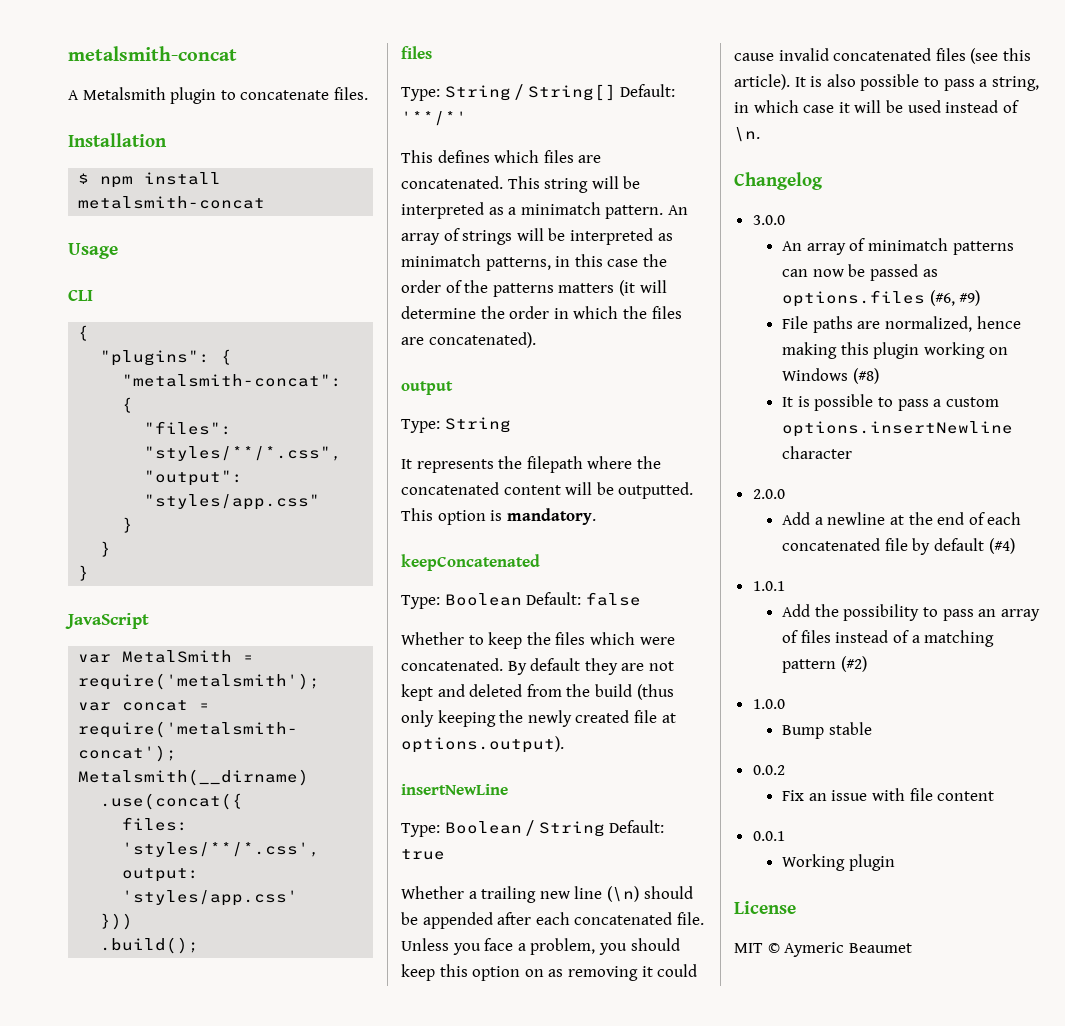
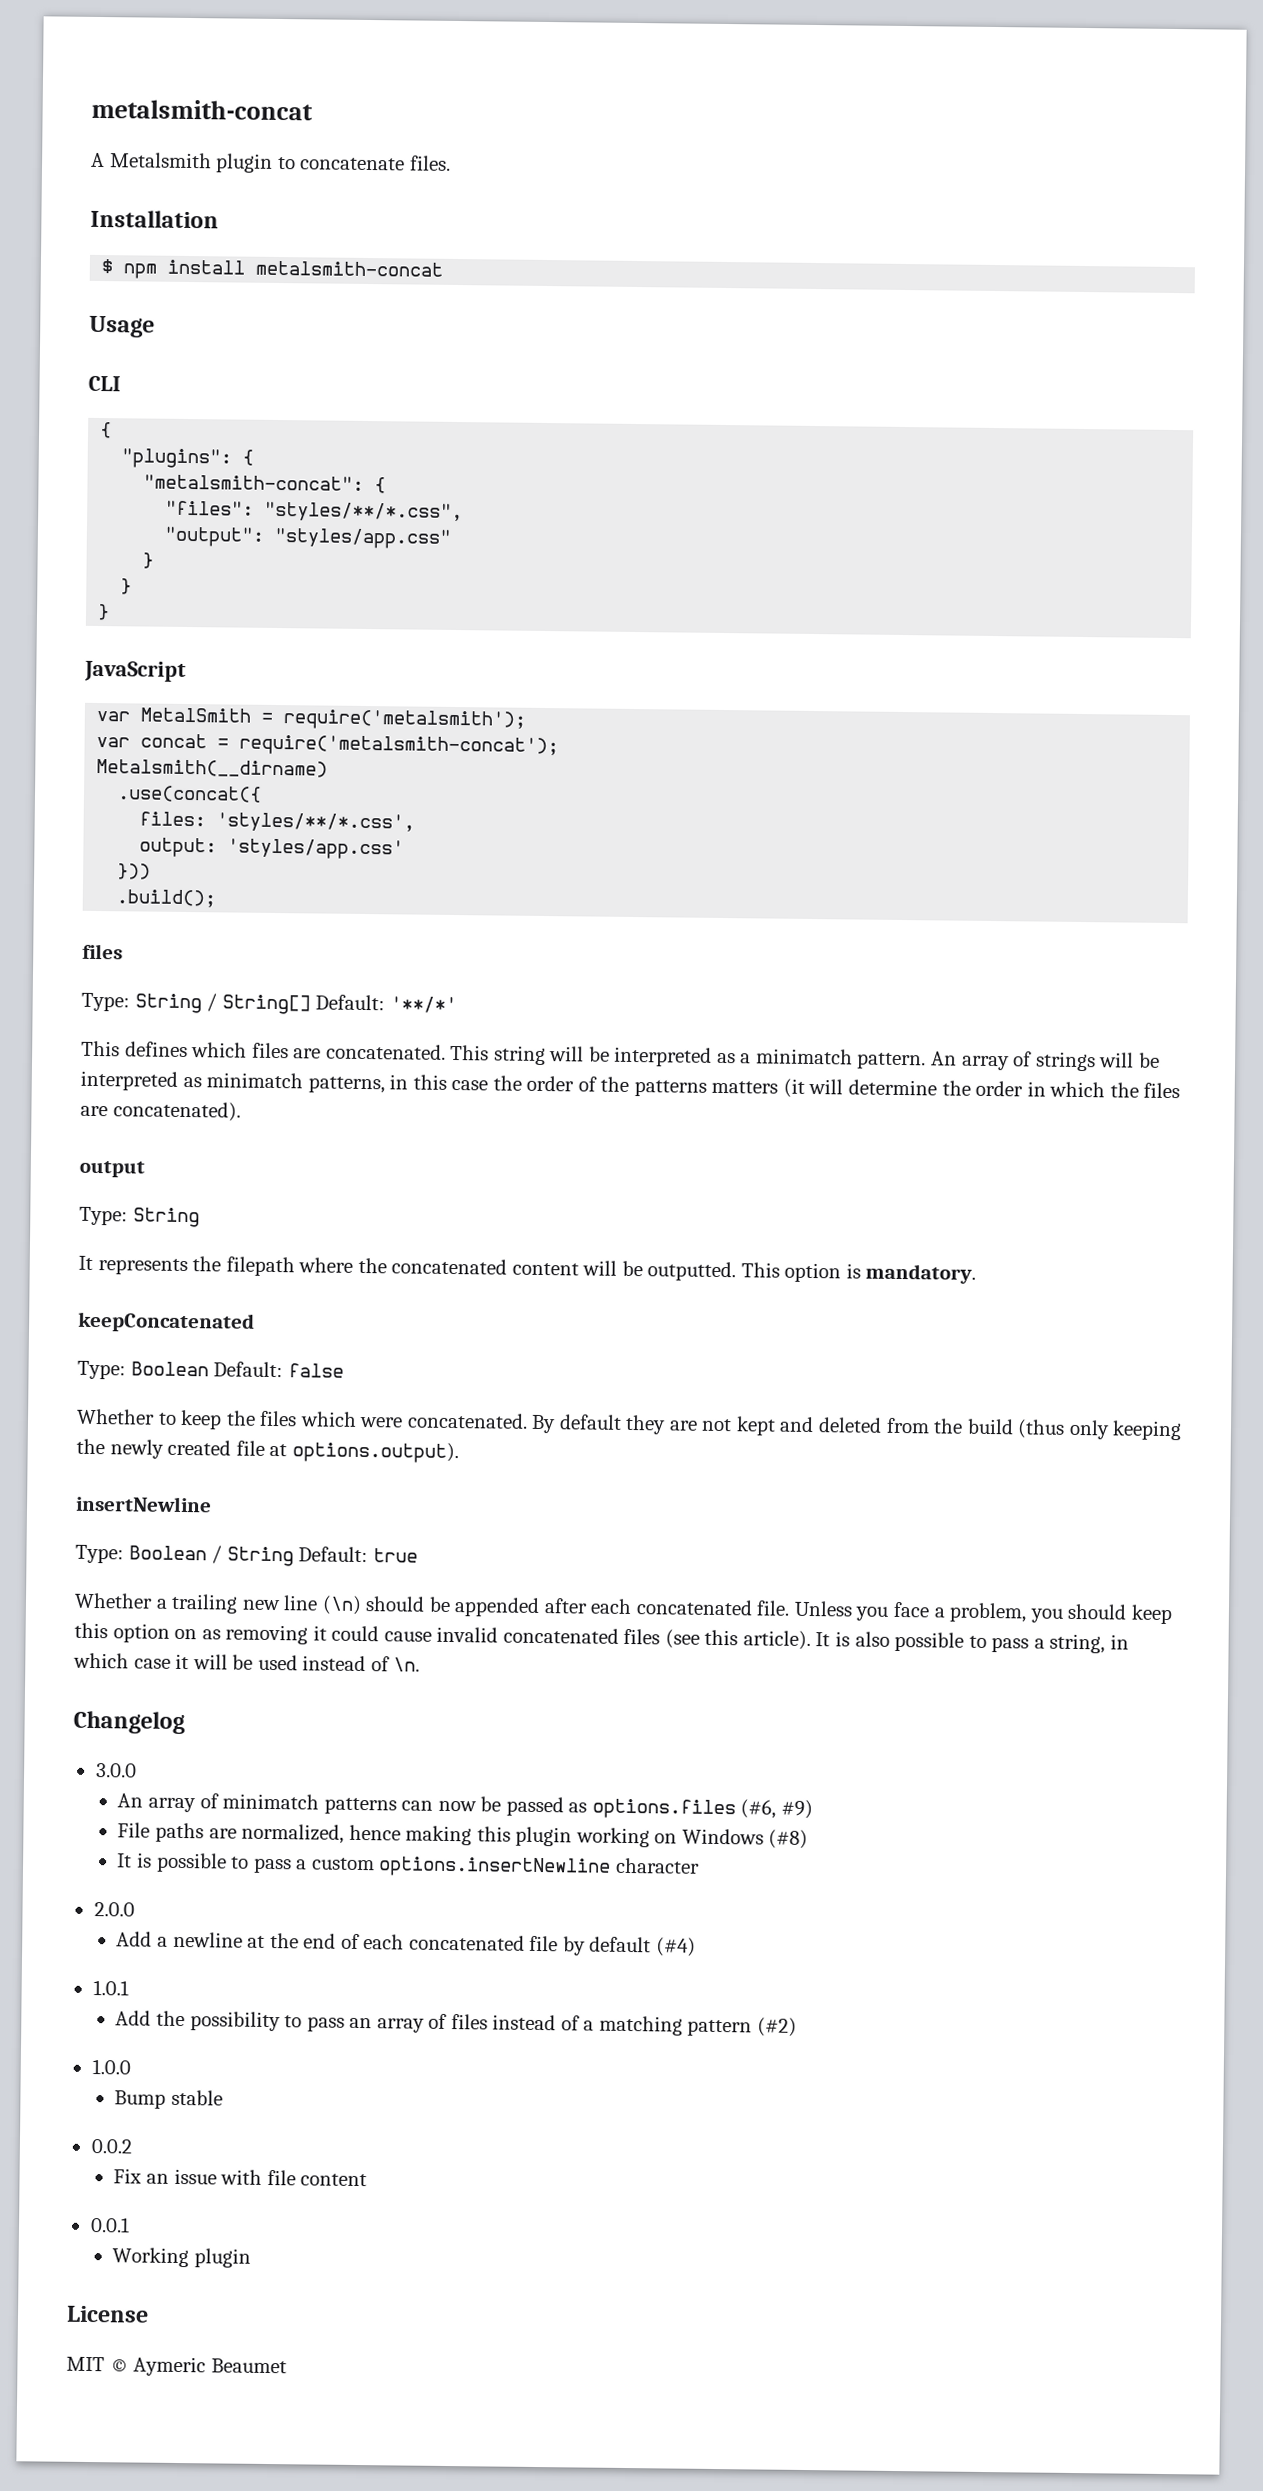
[401,784,508,795] insertNewLine -> [76,1495,212,1513] insertNewline

